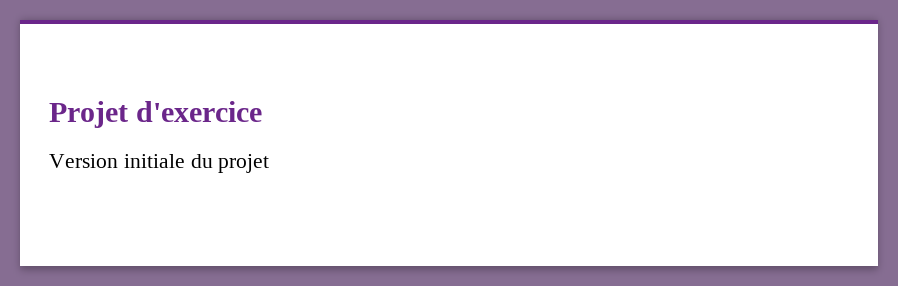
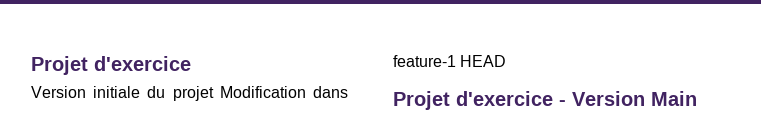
(270, 163) none -> [219,86,348,98] [393,55,507,67] [393,91,697,110] Modification dans feature-1 HEAD // Projet d'exercice - Version Main

